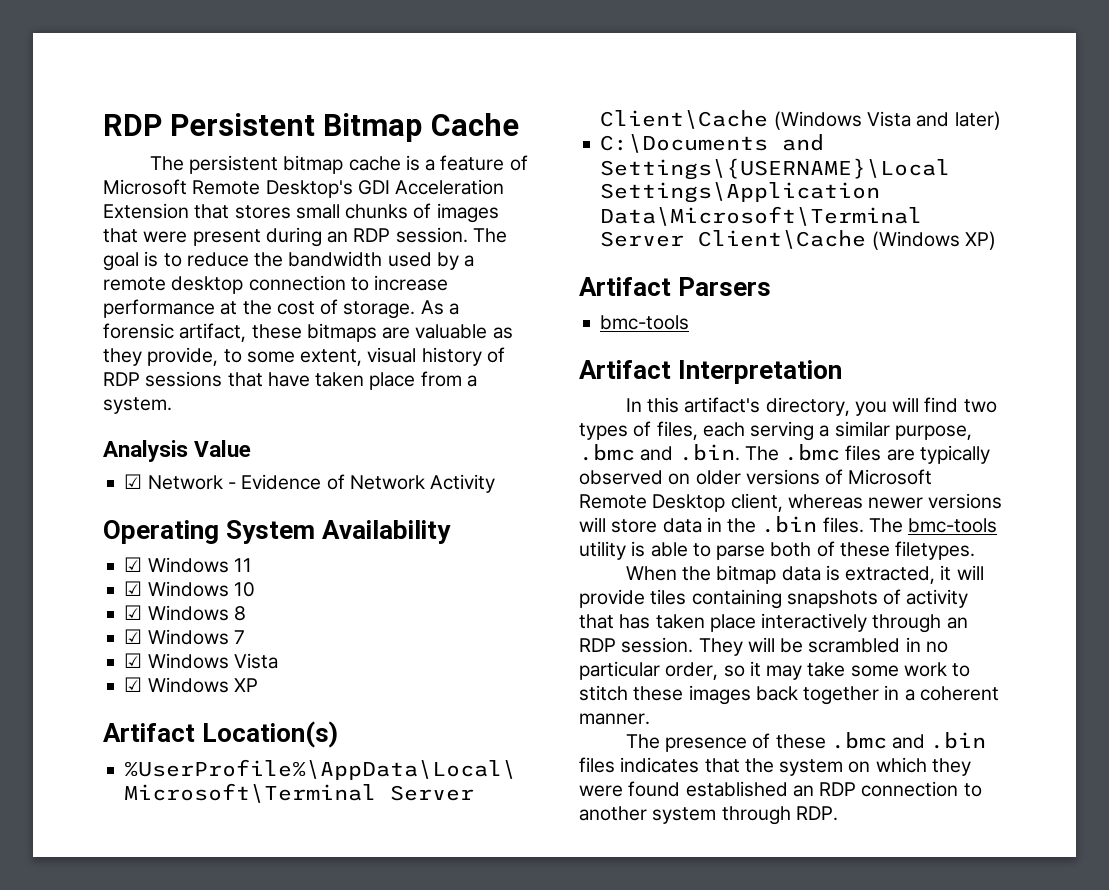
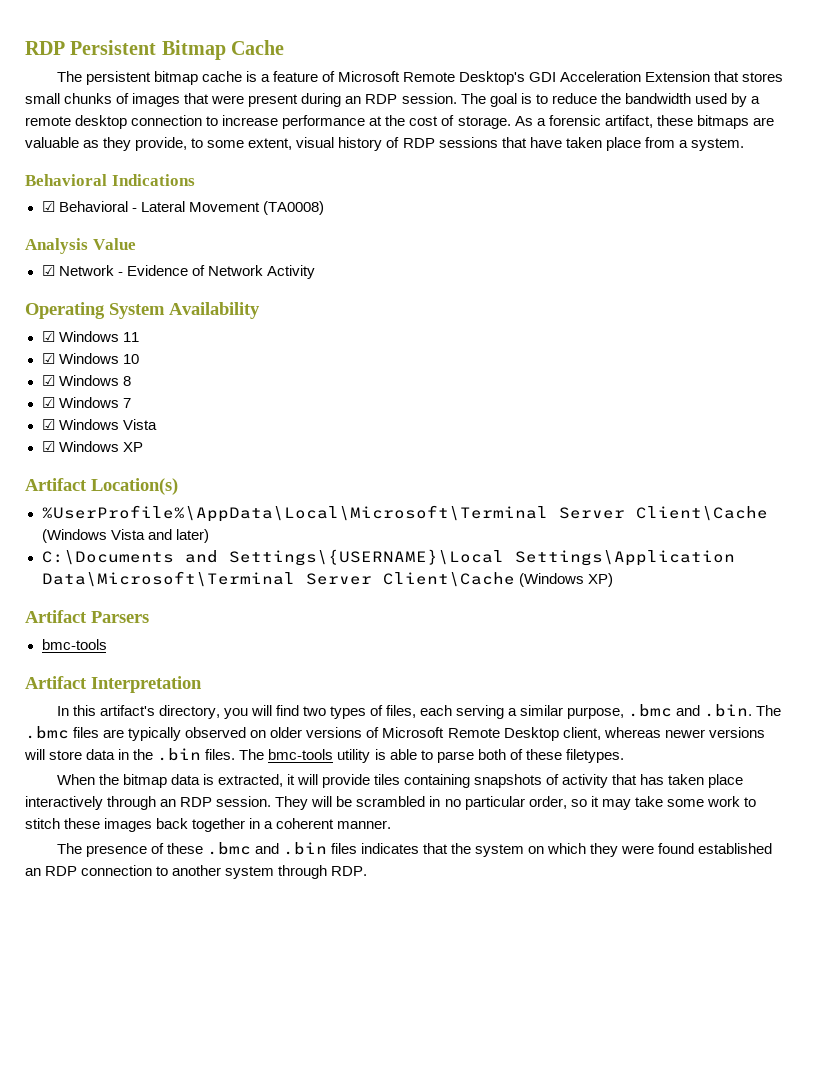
(172, 405) none -> [25,174,195,186] [41,201,324,215] // Behavioral Indications // ☑ Behavioral - Lateral Movement (TA0008)

